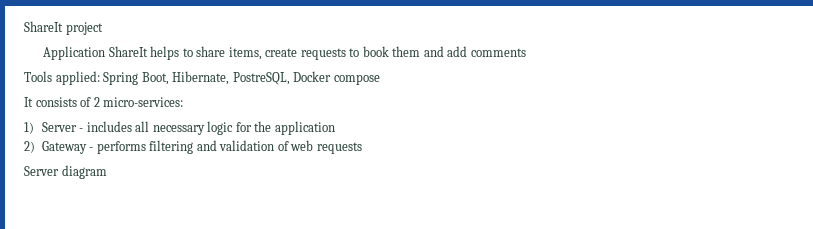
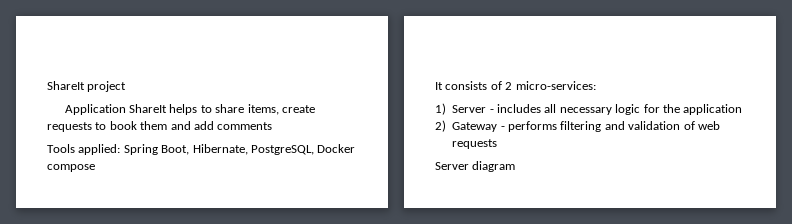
[232,72,290,85] PostreSQL, -> [250,145,314,155] PostgreSQL,

